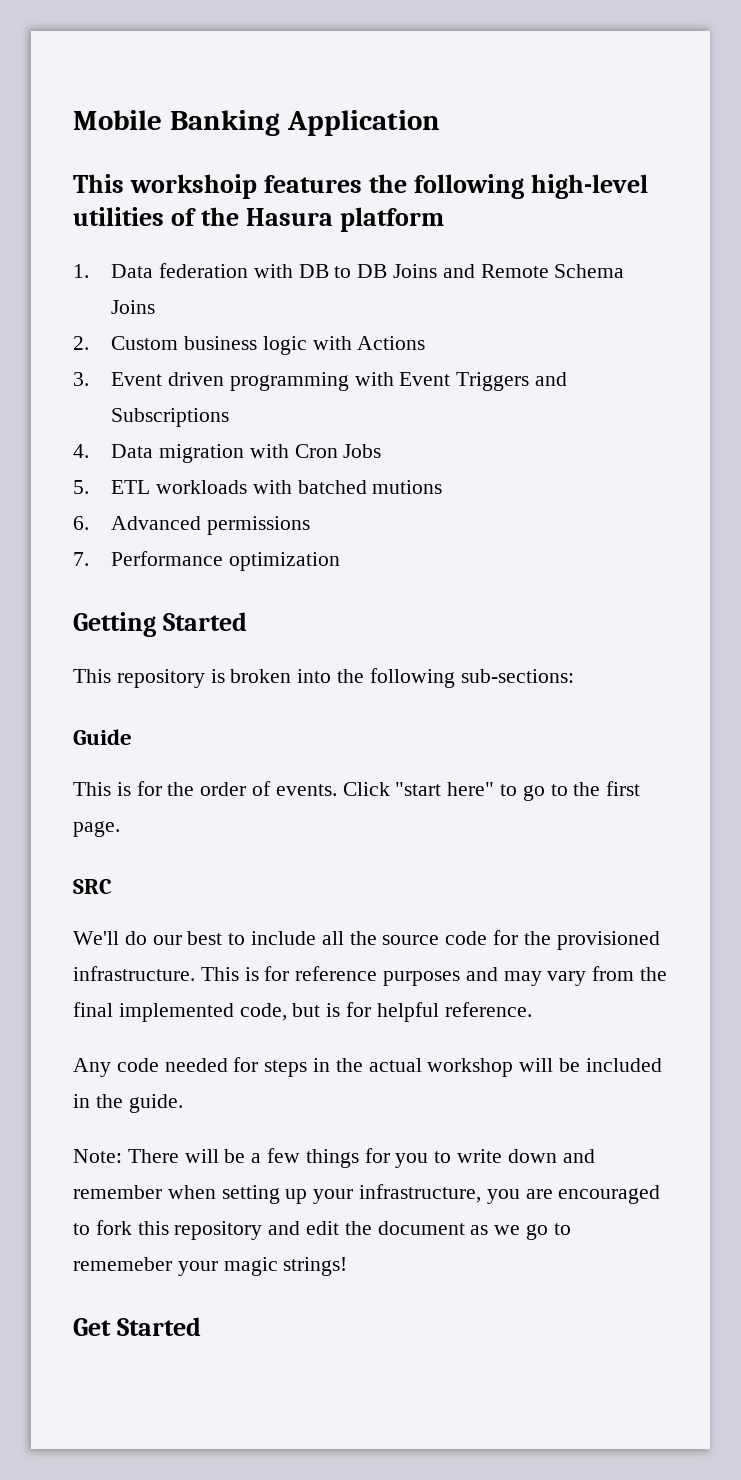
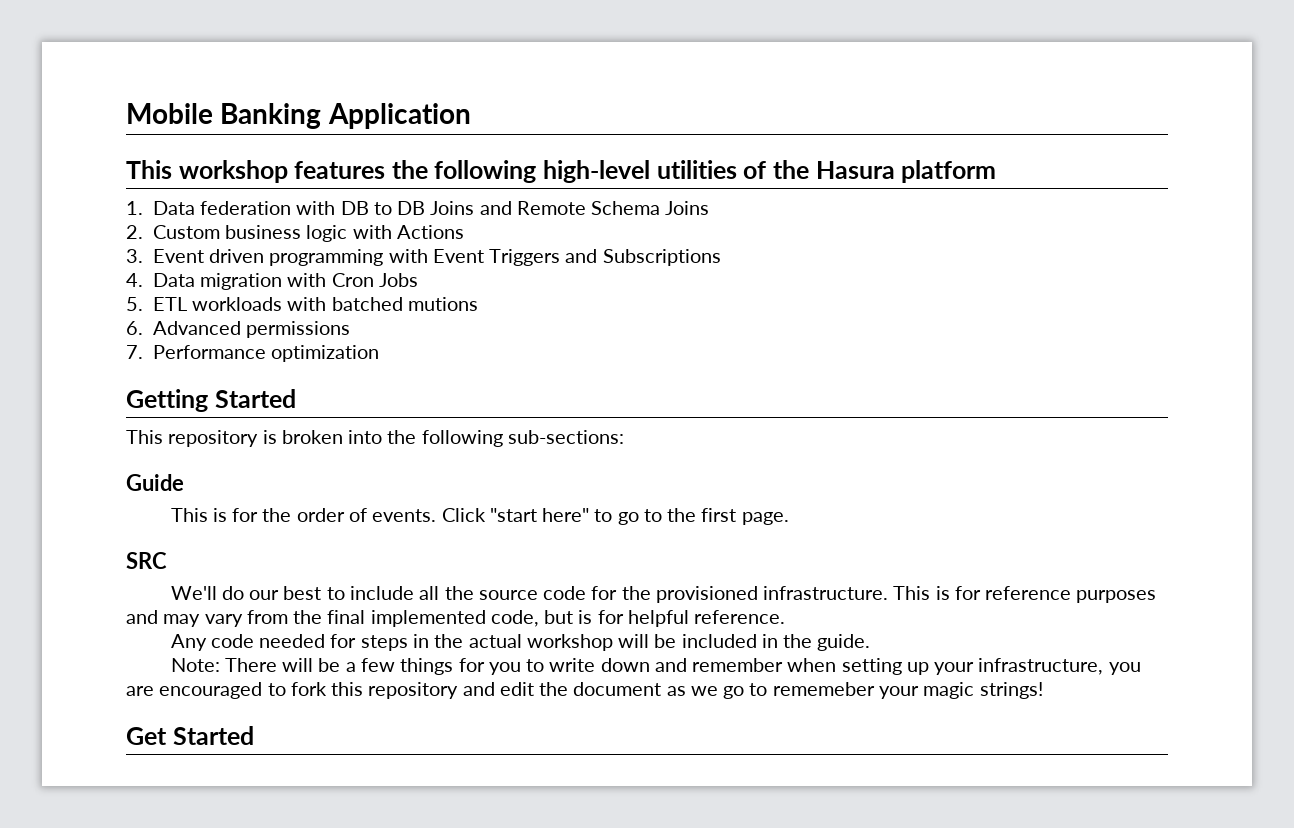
[130,174,258,199] workshoip -> [178,160,288,183] workshop

